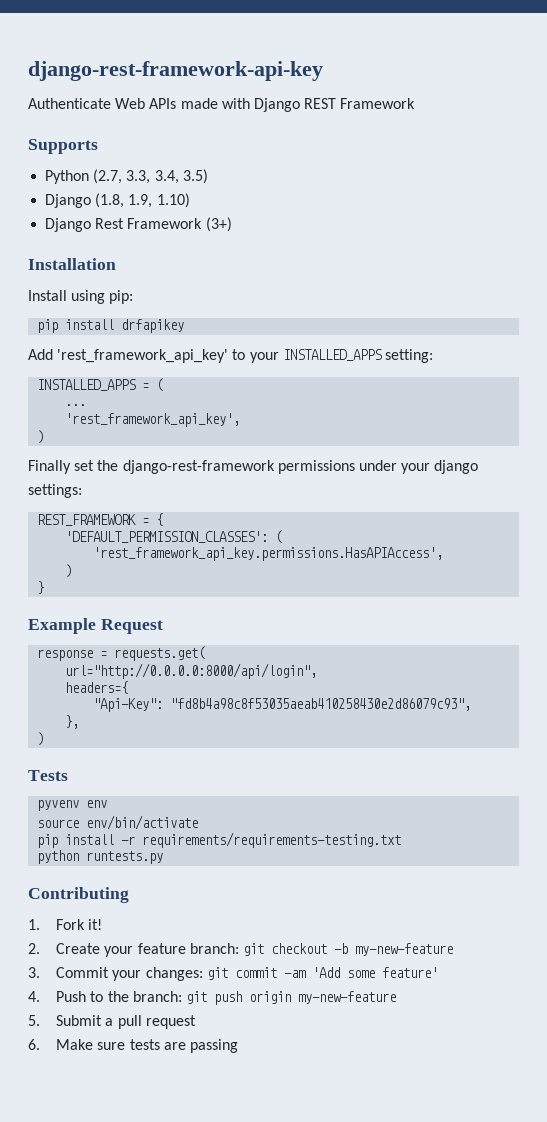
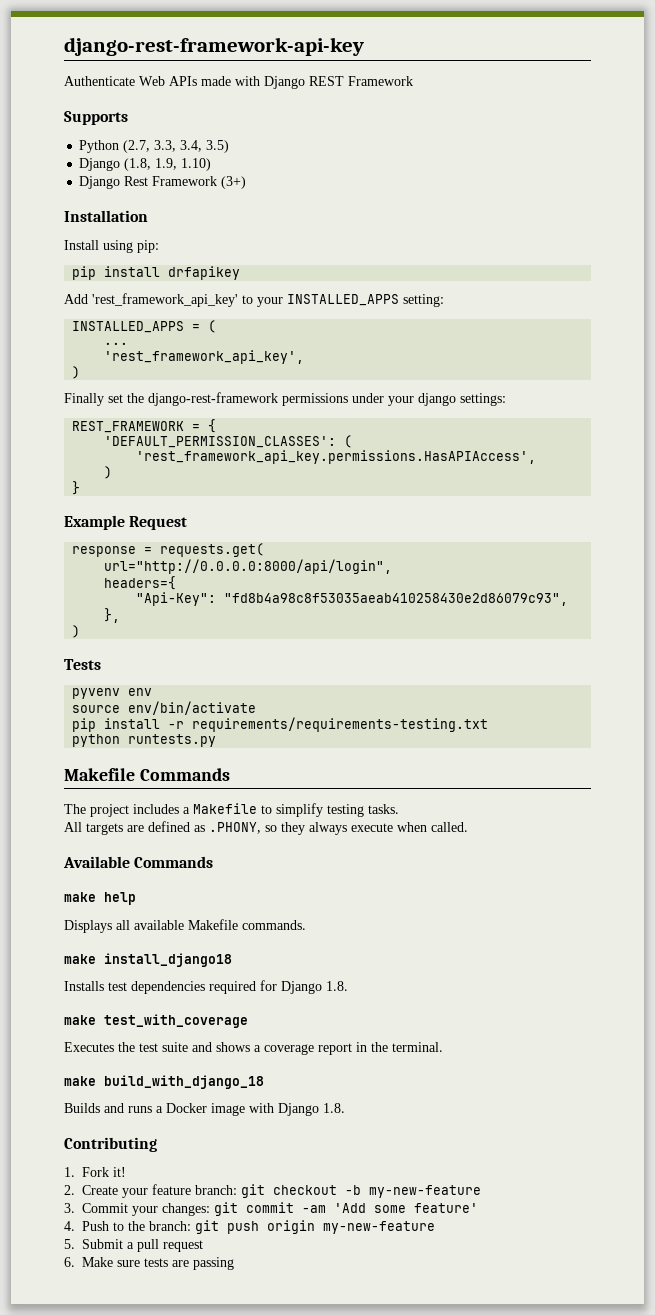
(164, 857) none -> [64,768,230,781] [64,803,399,817] [64,821,468,835] [63,856,214,868] [64,892,136,905] [64,919,306,933] [64,953,232,967] [64,980,348,994] [64,1014,248,1028] [64,1042,443,1055] [64,1075,264,1089] [64,1103,345,1116] // Makefile Commands // The project includes a Makefile to simplify testing tasks. // All targets are defined as .PHONY, so they always execute when called. // Available Commands // make help // Displays all available Makefile commands. // make install_django18 // Installs test dependencies required for Django 1.8. // make test_with_coverage // Executes the test suite and shows a coverage report in the terminal. // make build_with_django_18 // Builds and runs a Docker image with Django 1.8.

